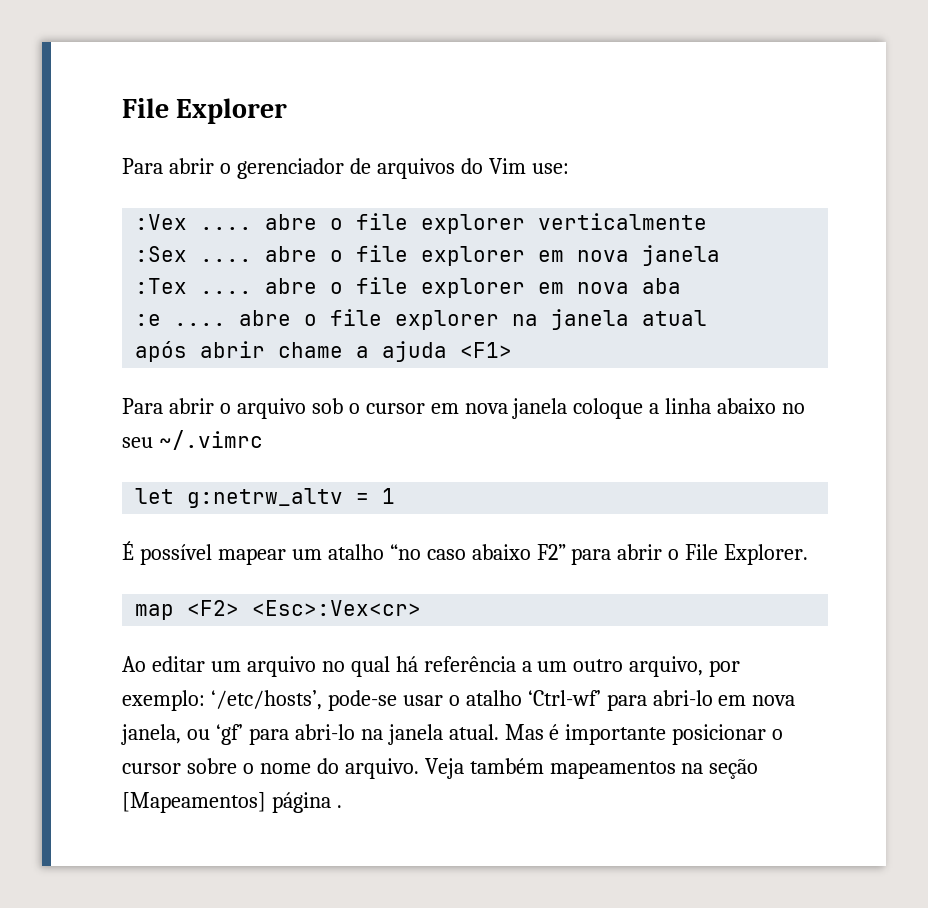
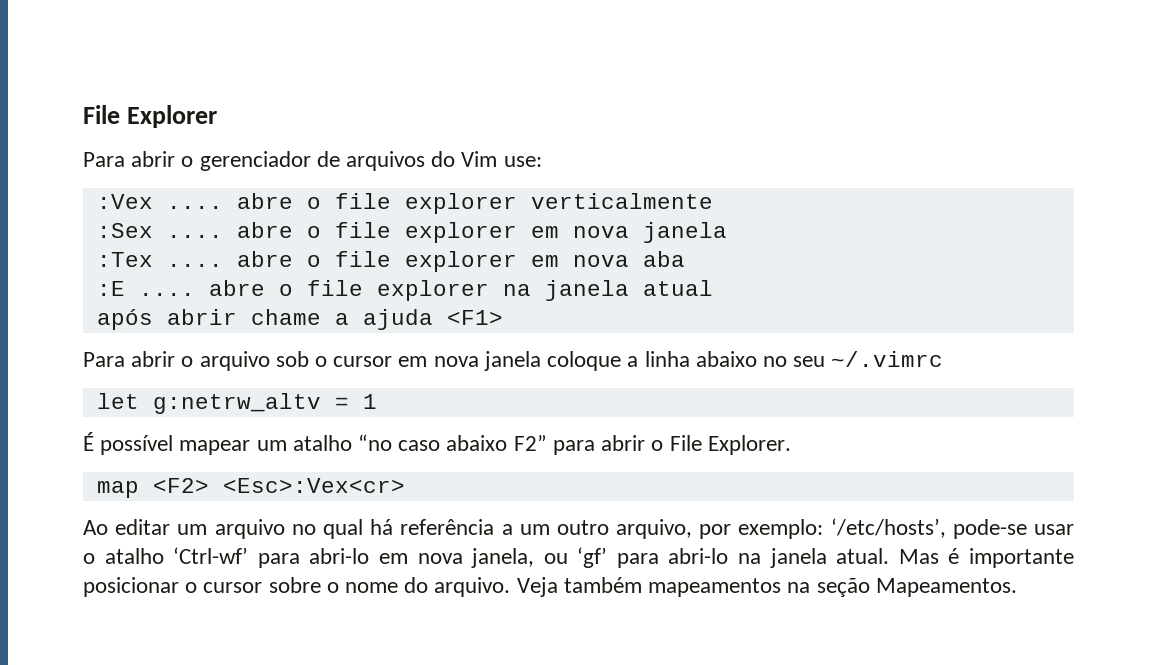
[135,314,162,326] :e -> [96,281,125,296] :E
[122,792,342,813] [Mapeamentos] página . -> [875,578,1017,597] Mapeamentos.

